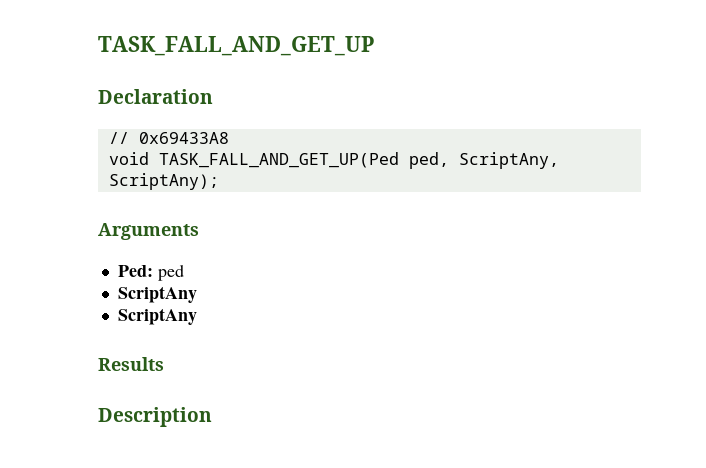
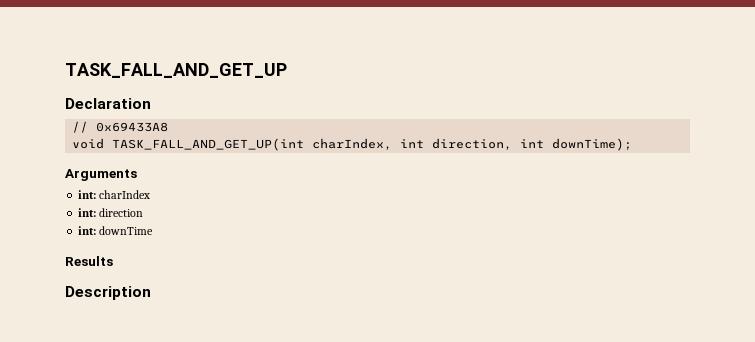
[158,152,559,169] [108,173,219,190] [98,223,199,240] [117,265,184,281] [117,286,197,303] [117,308,197,325] TASK_FALL_AND_GET_UP(Ped ped, ScriptAny, ScriptAny); // Arguments // Ped: ped // ScriptAny // ScriptAny -> [112,138,633,151] [65,169,137,181] [78,190,151,199] [78,208,144,217] [78,226,154,235] TASK_FALL_AND_GET_UP(int charIndex, int direction, int downTime); // Arguments // int: charIndex // int: direction // int: downTime

